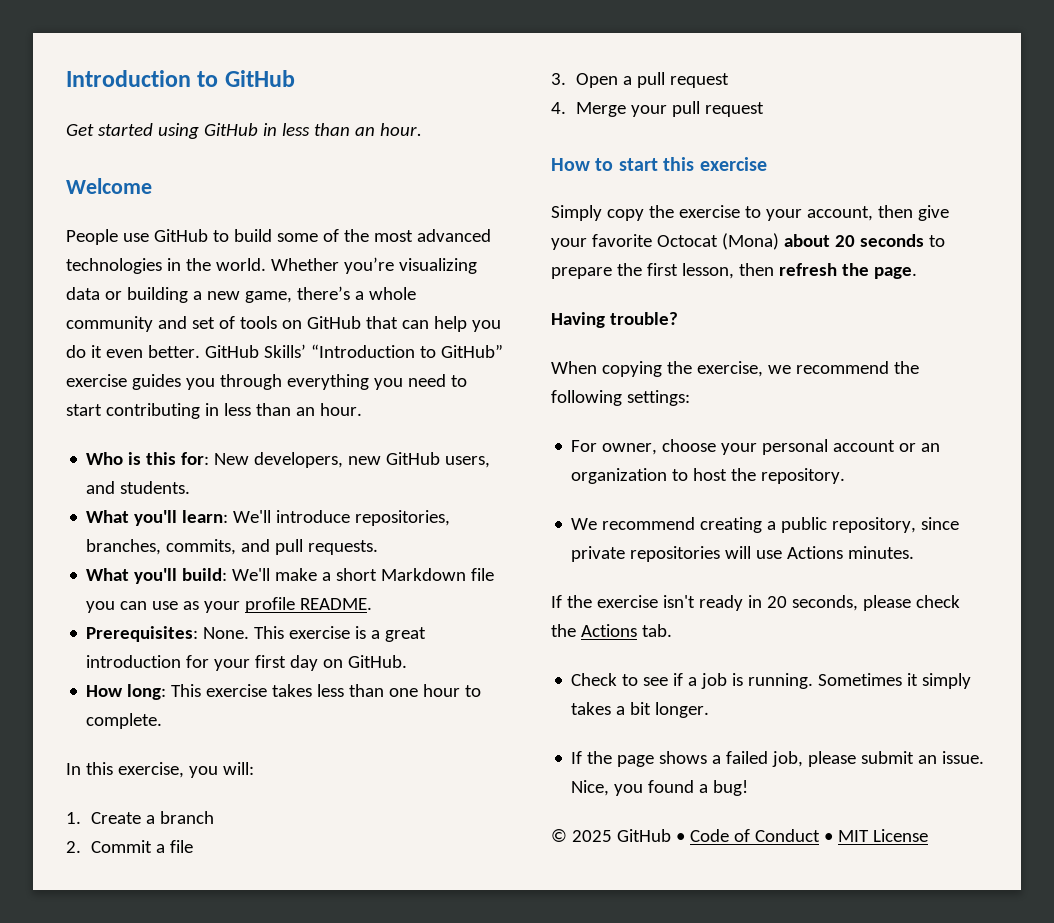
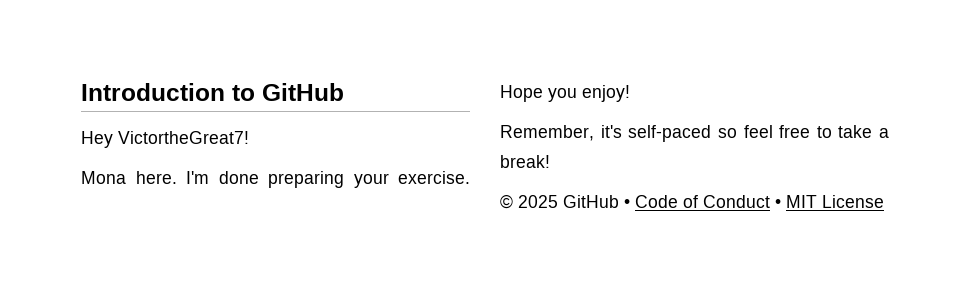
[66,123,422,139] [66,178,152,194] [66,229,491,245] [66,257,477,274] [66,286,416,303] [66,316,501,332] [66,344,503,358] [66,374,467,390] [66,403,362,419] [86,452,491,468] [86,481,191,494] [86,510,451,526] [86,539,379,555] [86,568,495,584] [86,597,373,613] [86,626,427,642] [86,655,408,671] [86,684,482,700] [86,713,163,729] [66,762,254,778] [66,811,214,824] [66,840,193,853] [551,72,729,88] [551,101,764,117] [551,157,767,171] [551,205,949,221] [551,233,945,250] [551,263,917,279] [551,312,678,328] [551,361,919,377] [551,390,690,406] [571,439,941,455] [571,468,846,484] [571,517,960,533] [571,546,915,562] [551,595,960,611] [551,624,672,637] [571,673,972,689] [571,702,710,718] [571,751,985,767] [571,780,749,796] Get started using GitHub in less than an hour. // Welcome // People use GitHub to build some of the most advanced technologies in the world. Whether you’re visualizing data or building a new game, there’s a whole community and set of tools on GitHub that can help you do it even better. GitHub Skills’ “Introduction to GitHub” exercise guides you through everything you need to start contributing in less than an hour. // Who is this for: New developers, new GitHub users, and students. // What you'll learn: We'll introduce repositories, branches, commits, and pull requests. // What you'll build: We'll make a short Markdown file you can use as your profile README. // Prerequisites: None. This exercise is a great introduction for your first day on GitHub. // How long: This exercise takes less than one hour to complete. // In this exercise, you will: // 1. Create a branch // 2. Commit a file // 3. Open a pull request // 4. Merge your pull request // How to start this exercise // Simply copy the exercise to your account, then give your favorite Octocat (Mona) about 20 seconds to prepare the first lesson, then refresh the page. // Having trouble? // When copying the exercise, we recommend the following settings: // For owner, choose your personal account or an organization to host the repository. // We recommend creating a public repository, since private repositories will use Actions minutes. // If the exercise isn't ready in 20 seconds, please check the Actions tab. // Check to see if a job is running. Sometimes it simply takes a bit longer. // If the page shows a failed job, please submit an issue. Nice, you found a bug! -> [81,131,249,148] [81,171,470,188] [500,85,630,102] [500,125,889,142] [500,155,550,168] Hey VictortheGreat7! // Mona here. I'm done preparing your exercise. Hope you enjoy! // Remember, it's self-paced so feel free to take a break!

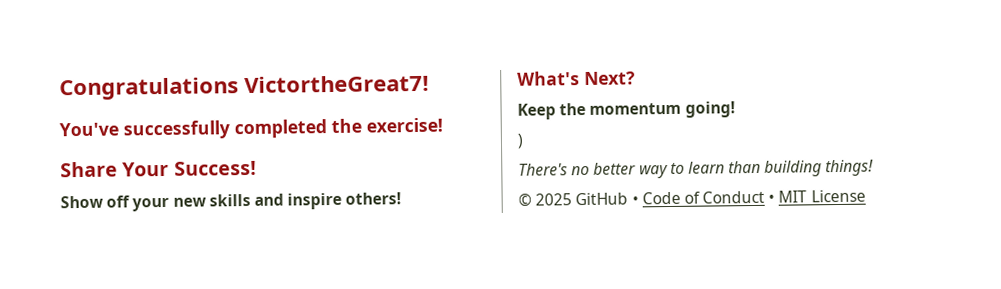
[81,83,344,101] [81,131,249,148] [81,171,470,188] [500,85,630,102] [500,125,889,142] [500,155,550,168] Introduction to GitHub // Hey VictortheGreat7! // Mona here. I'm done preparing your exercise. Hope you enjoy! // Remember, it's self-paced so feel free to take a break! -> [59,74,429,101] [59,117,443,140] [60,160,257,178] [60,192,402,212] [517,71,635,86] [517,101,735,120] [517,133,524,149] [518,159,875,179] Congratulations VictortheGreat7! // You've successfully completed the exercise! // Share Your Success! // Show off your new skills and inspire others! // What's Next? // Keep the momentum going! // ) // There's no better way to learn than building things!

